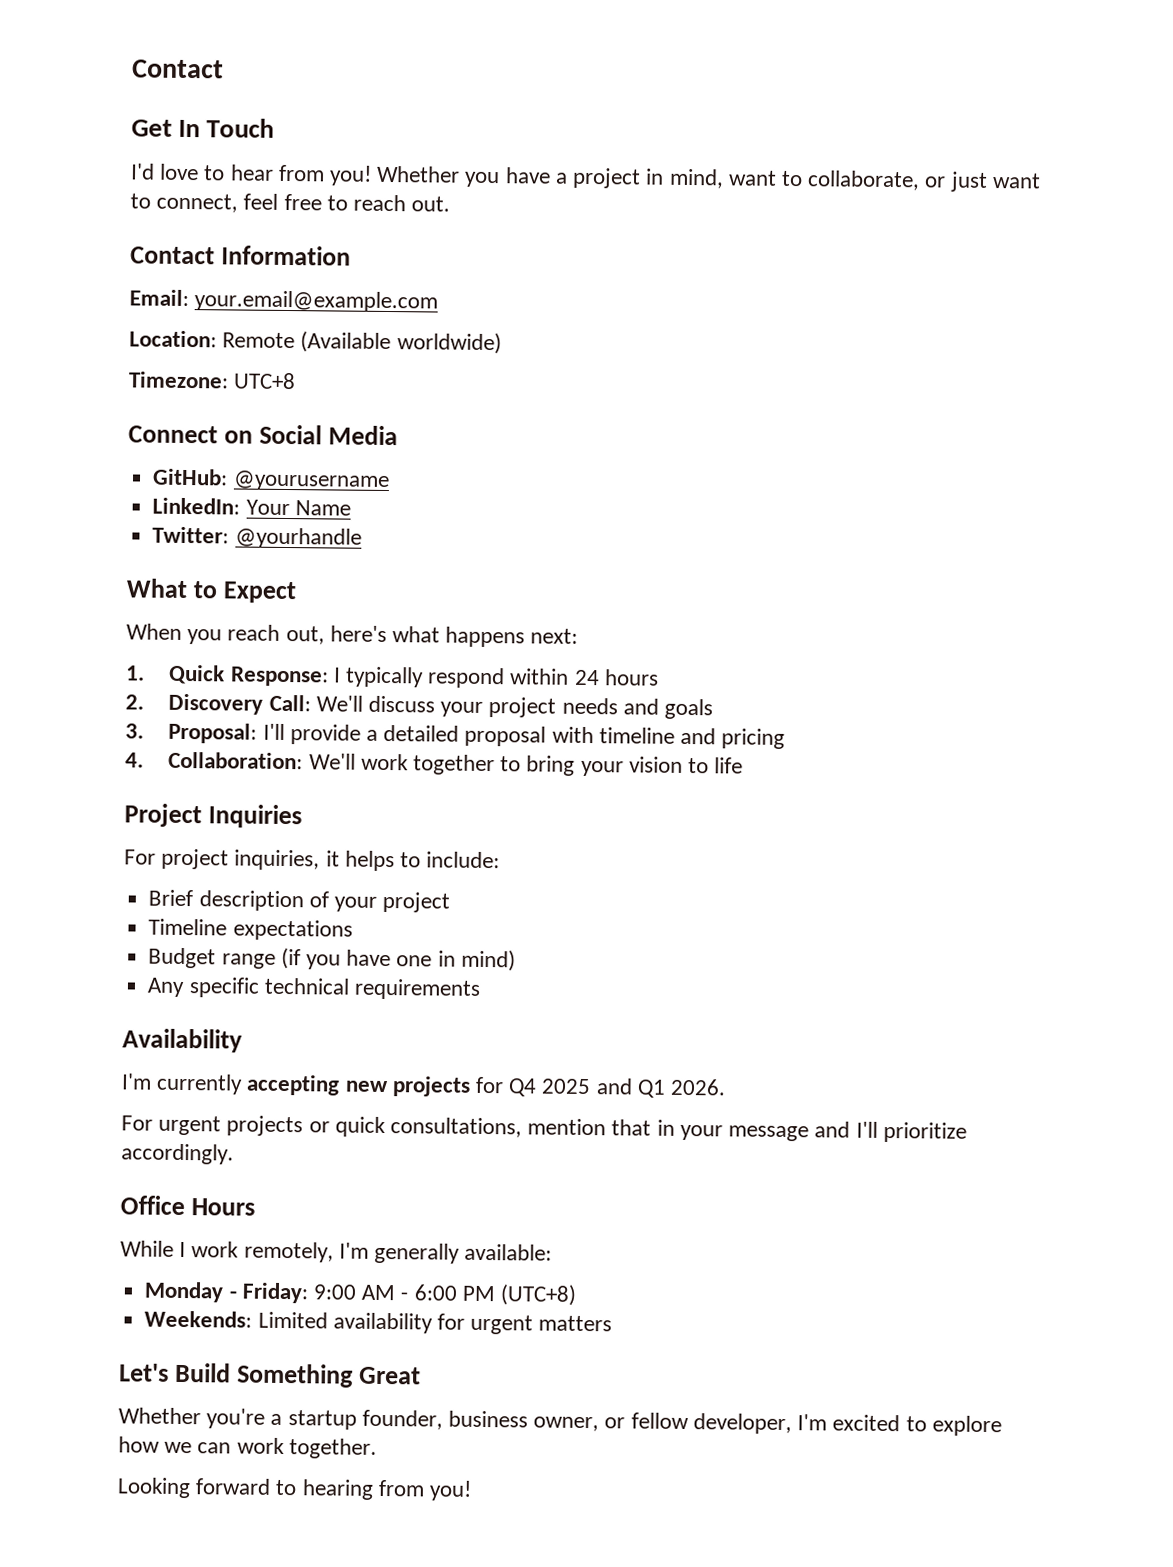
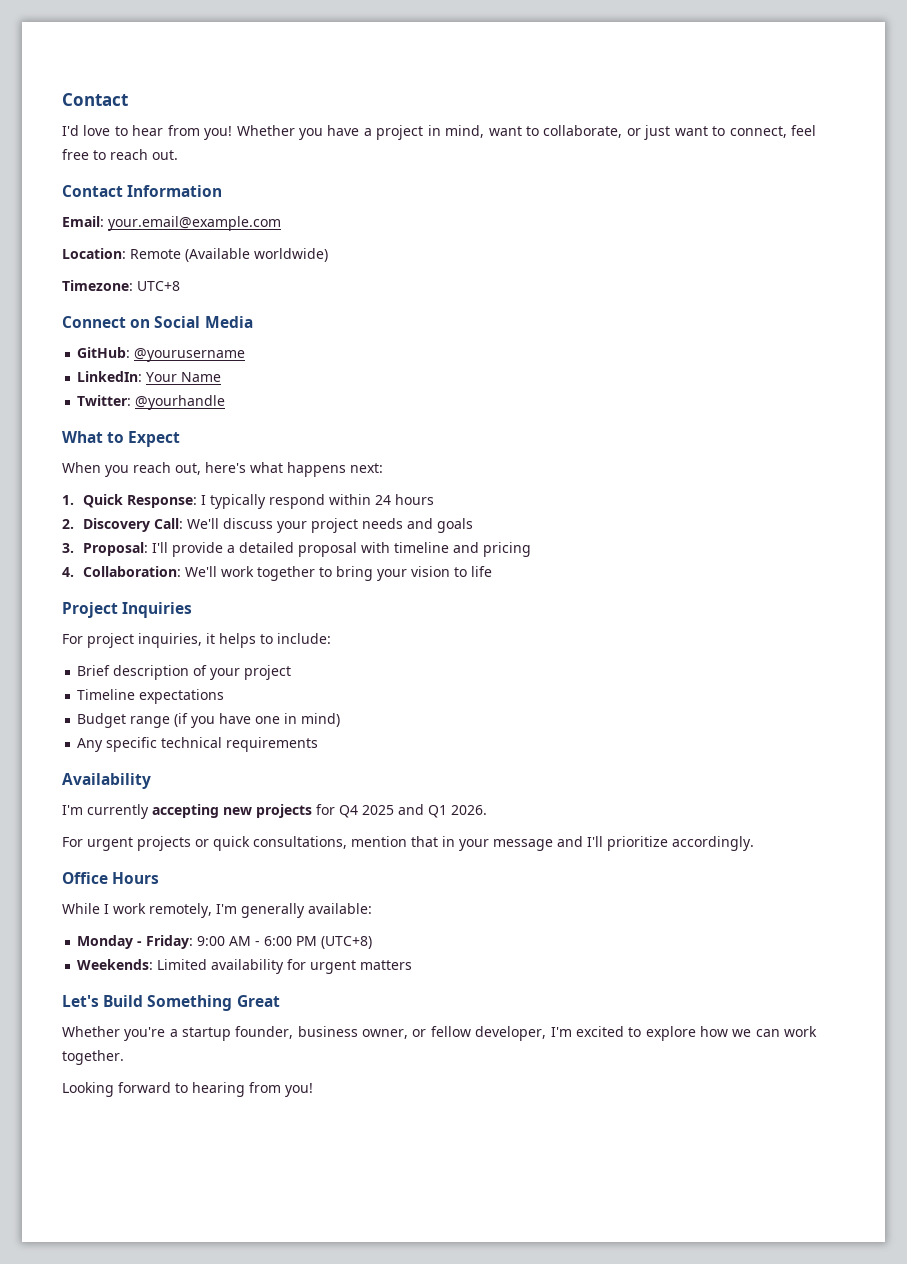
[132,59,224,79] [131,118,275,138] Contact // Get In Touch -> [62,93,128,106] Contact

